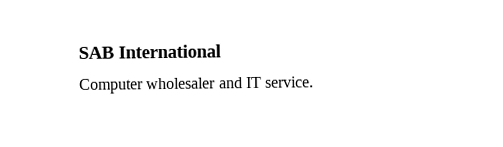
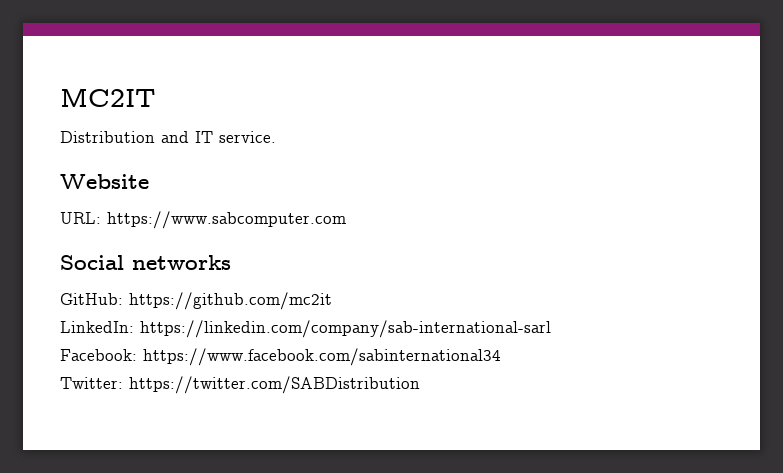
[78,44,221,59] [79,77,217,94] SAB International // Computer wholesaler -> [60,88,156,107] [60,131,155,143] MC2IT // Distribution
(315, 82) none -> [60,174,149,189] [60,211,346,229] [60,255,231,270] [60,292,332,310] [60,320,551,338] [60,348,501,366] [60,376,420,394] // Website // URL: https://www.sabcomputer.com // Social networks // GitHub: https://github.com/mc2it // LinkedIn: https://linkedin.com/company/sab-international-sarl // Facebook: https://www.facebook.com/sabinternational34 // Twitter: https://twitter.com/SABDistribution

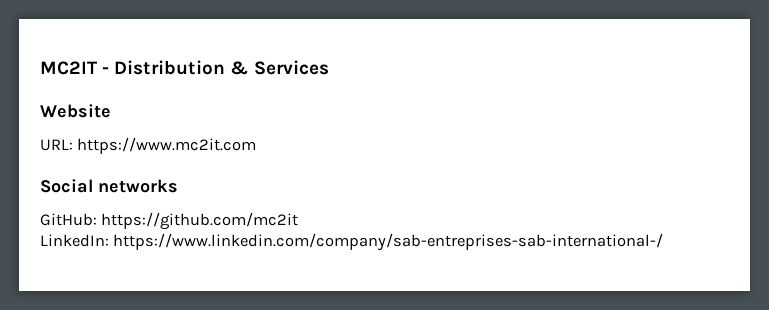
[60,131,276,143] // Distribution and IT service. -> [102,60,329,75] - Distribution & Services
[107,211,346,229] https://www.sabcomputer.com -> [77,137,257,154] https://www.mc2it.com
[140,320,551,338] [60,348,501,366] [60,376,420,394] https://linkedin.com/company/sab-international-sarl // Facebook: https://www.facebook.com/sabinternational34 // Twitter: https://twitter.com/SABDistribution -> [113,233,664,251] https://www.linkedin.com/company/sab-entreprises-sab-international-/

